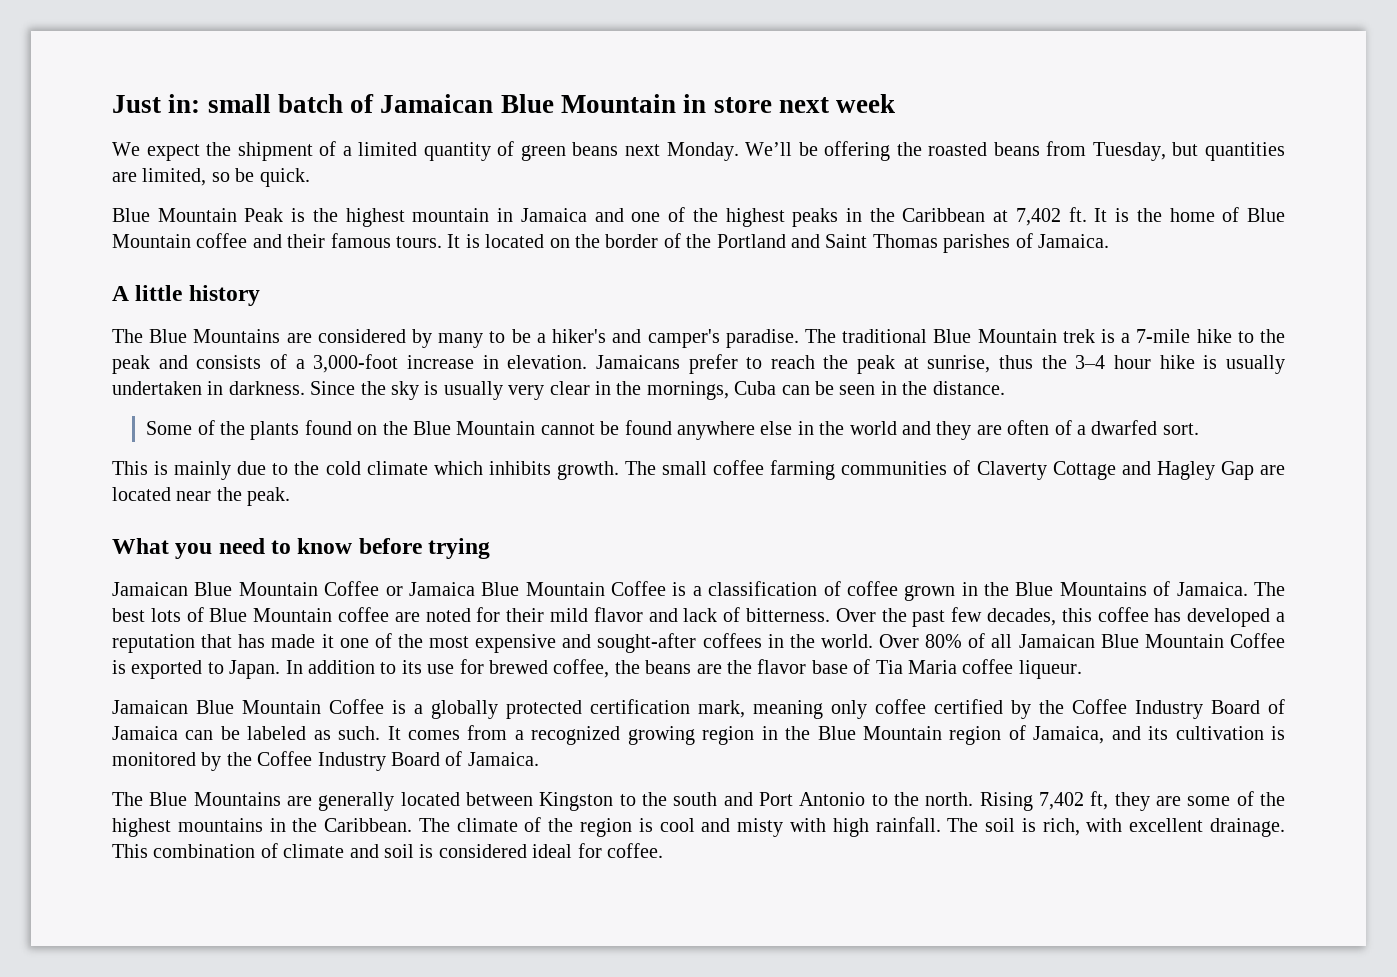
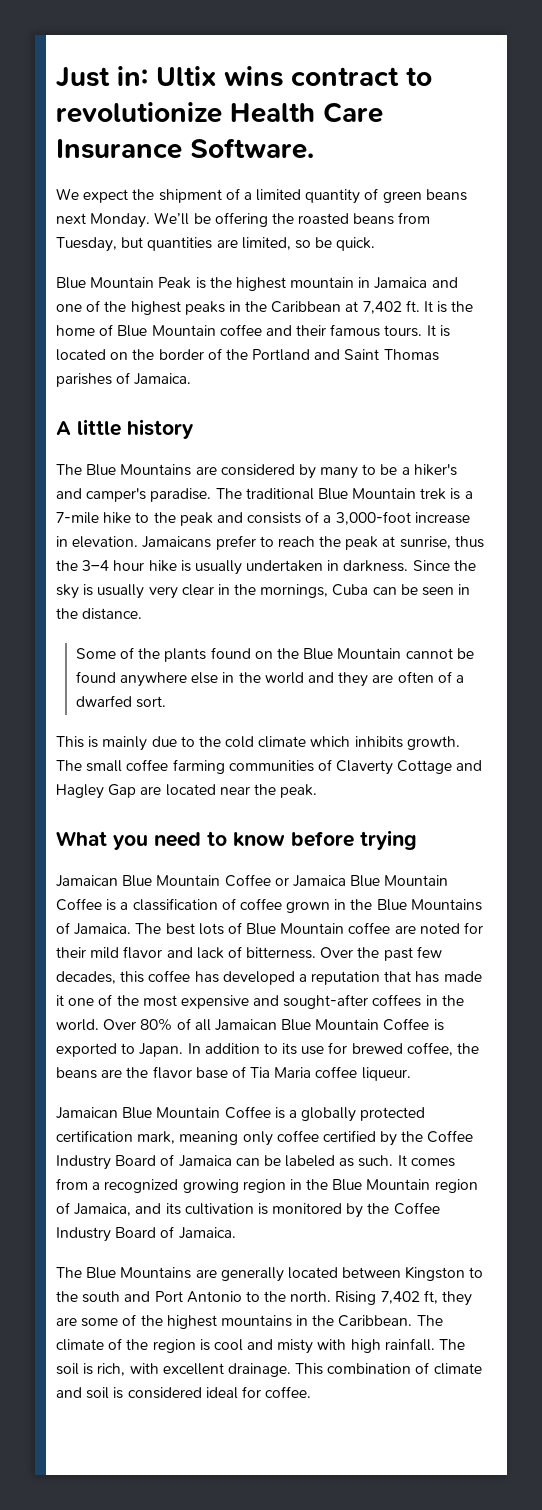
[207,94,896,113] small batch of Jamaican Blue Mountain in store next week -> [156,66,432,87] [56,102,383,123] [56,138,314,159] Ultix wins contract to revolutionize Health Care Insurance Software.

